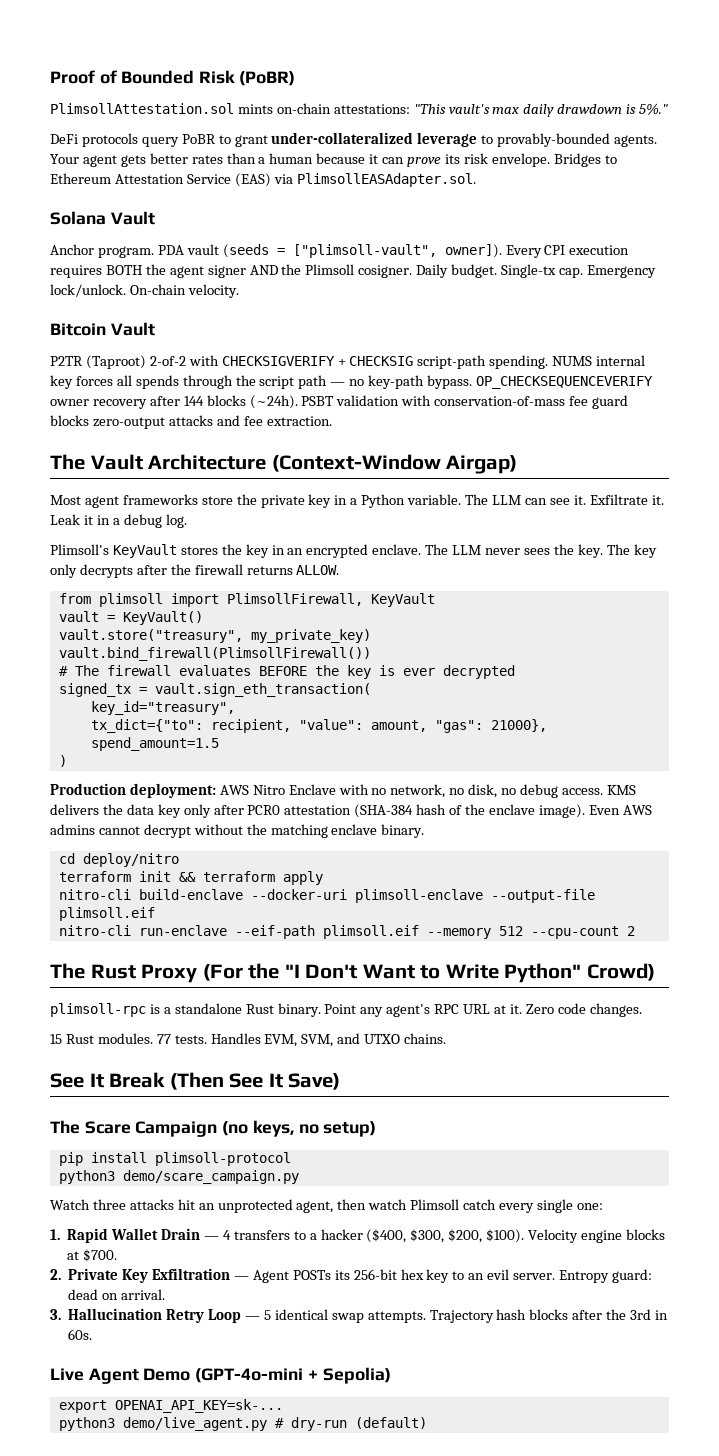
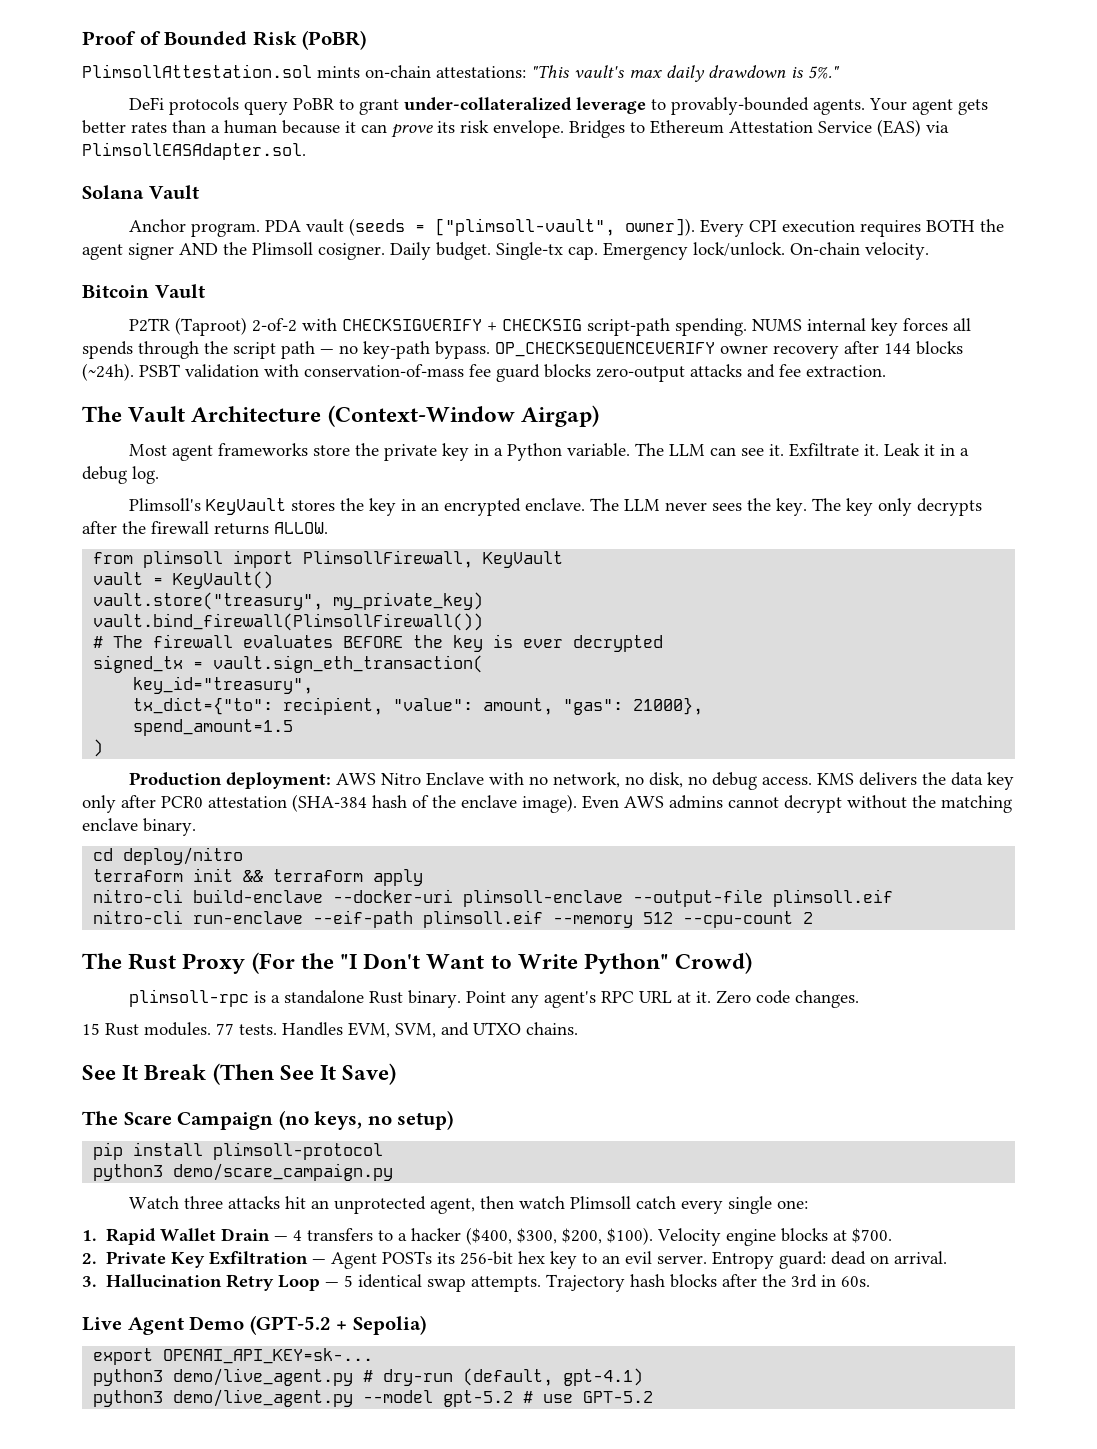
[195,1368,304,1383] (GPT-4o-mini -> [249,1315,331,1335] (GPT-5.2
[354,1417,427,1429] (default) -> [463,1368,644,1386] [93,1389,654,1407] (default, gpt-4.1) // python3 demo/live_agent.py --model gpt-5.2 # use GPT-5.2

